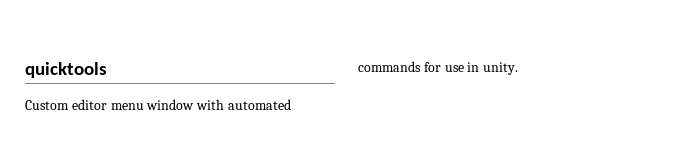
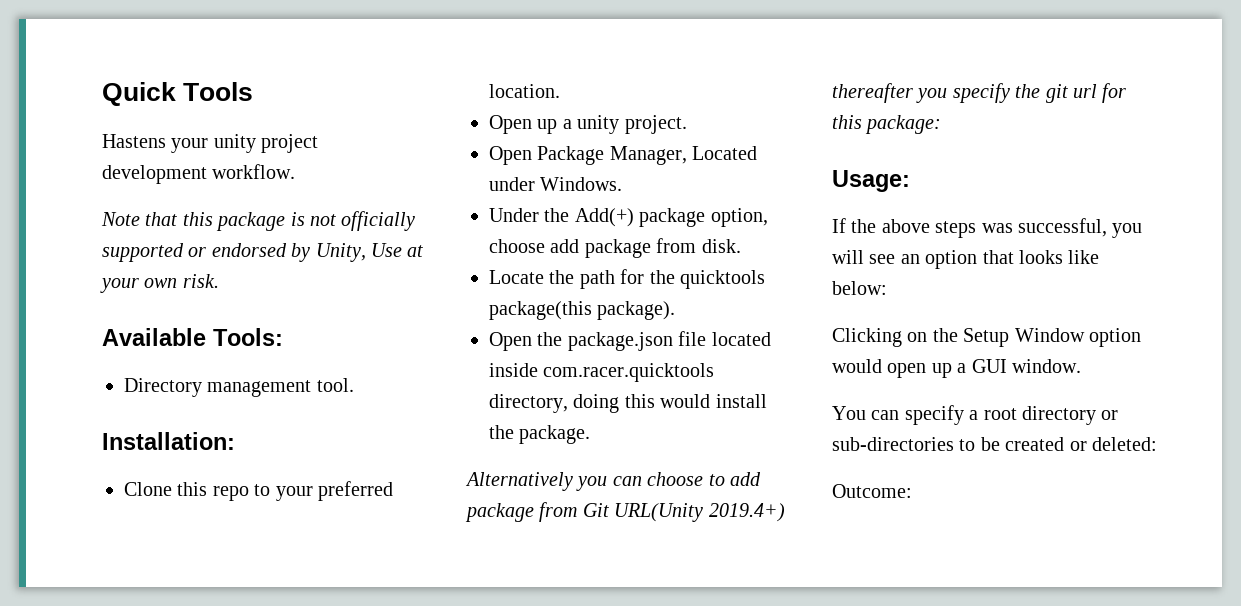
[25,62,107,78] [25,99,291,110] [358,61,519,75] quicktools // Custom editor menu window with automated commands for use in unity. -> [102,82,254,106] [102,134,319,153] [102,164,296,184] [101,211,416,231] [102,243,424,262] [100,274,219,293] [102,328,283,346] [124,378,354,397] [102,432,235,450] [124,481,393,501] [489,84,560,98] [489,115,687,134] [489,146,758,165] [489,177,623,191] [489,208,768,227] [489,238,741,258] [489,269,765,289] [489,301,676,320] [489,331,771,351] [489,363,715,382] [489,394,767,413] [489,425,591,444] [465,472,761,491] [465,502,785,522] [832,83,1127,103] [832,115,942,134] [832,170,910,192] [832,218,1143,238] [832,250,1100,269] [832,281,887,295] [832,328,1141,347] [832,359,1081,378] [832,405,1119,425] [832,437,1157,451] [832,484,912,498] Quick Tools // Hastens your unity project development workflow. // Note that this package is not officially supported or endorsed by Unity, Use at your own risk. // Available Tools: // Directory management tool. // Installation: // Clone this repo to your preferred location. // Open up a unity project. // Open Package Manager, Located under Windows. // Under the Add(+) package option, choose add package from disk. // Locate the path for the quicktools package(this package). // Open the package.json file located inside com.racer.quicktools directory, doing this would install the package. // Alternatively you can choose to add package from Git URL(Unity 2019.4+) thereafter you specify the git url for this package: // Usage: // If the above steps was successful, you will see an option that looks like below: // Clicking on the Setup Window option would open up a GUI window. // You can specify a root directory or sub-directories to be created or deleted: // Outcome:

